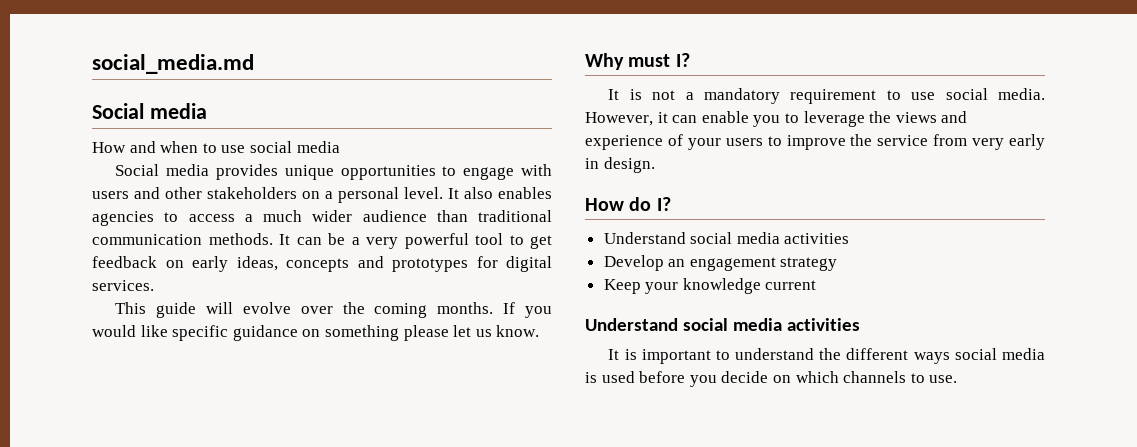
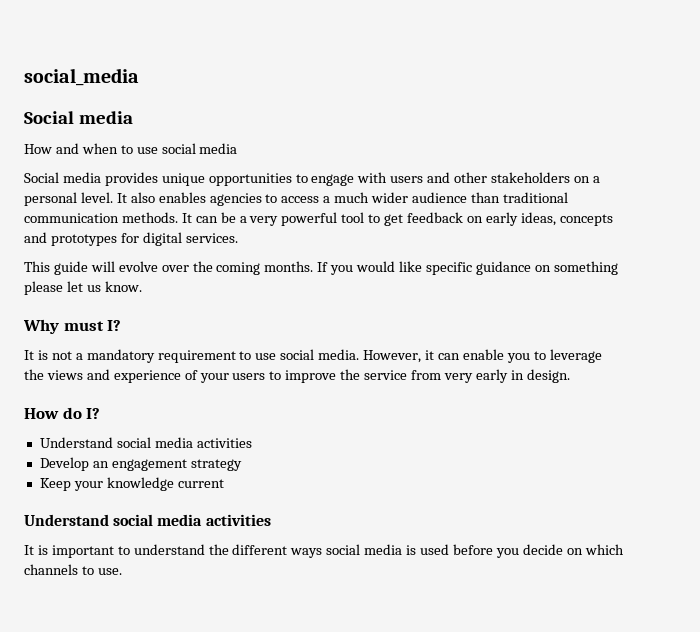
[92,54,254,74] social_media.md -> [24,68,139,86] social_media

